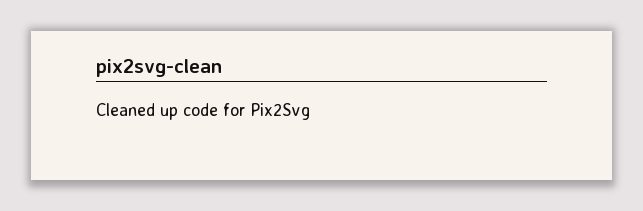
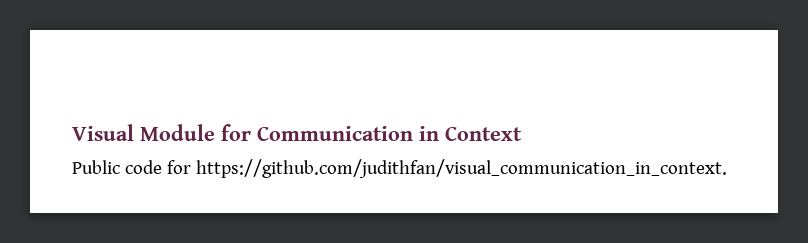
[96,59,222,77] [96,103,178,120] pix2svg-clean // Cleaned up -> [72,124,522,141] [72,160,120,174] Visual Module for Communication in Context // Public
[250,103,310,120] Pix2Svg -> [195,159,727,178] https://github.com/judithfan/visual_communication_in_context.

